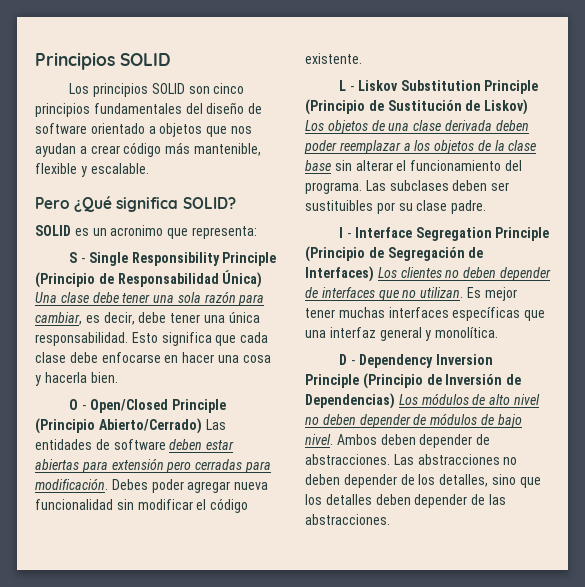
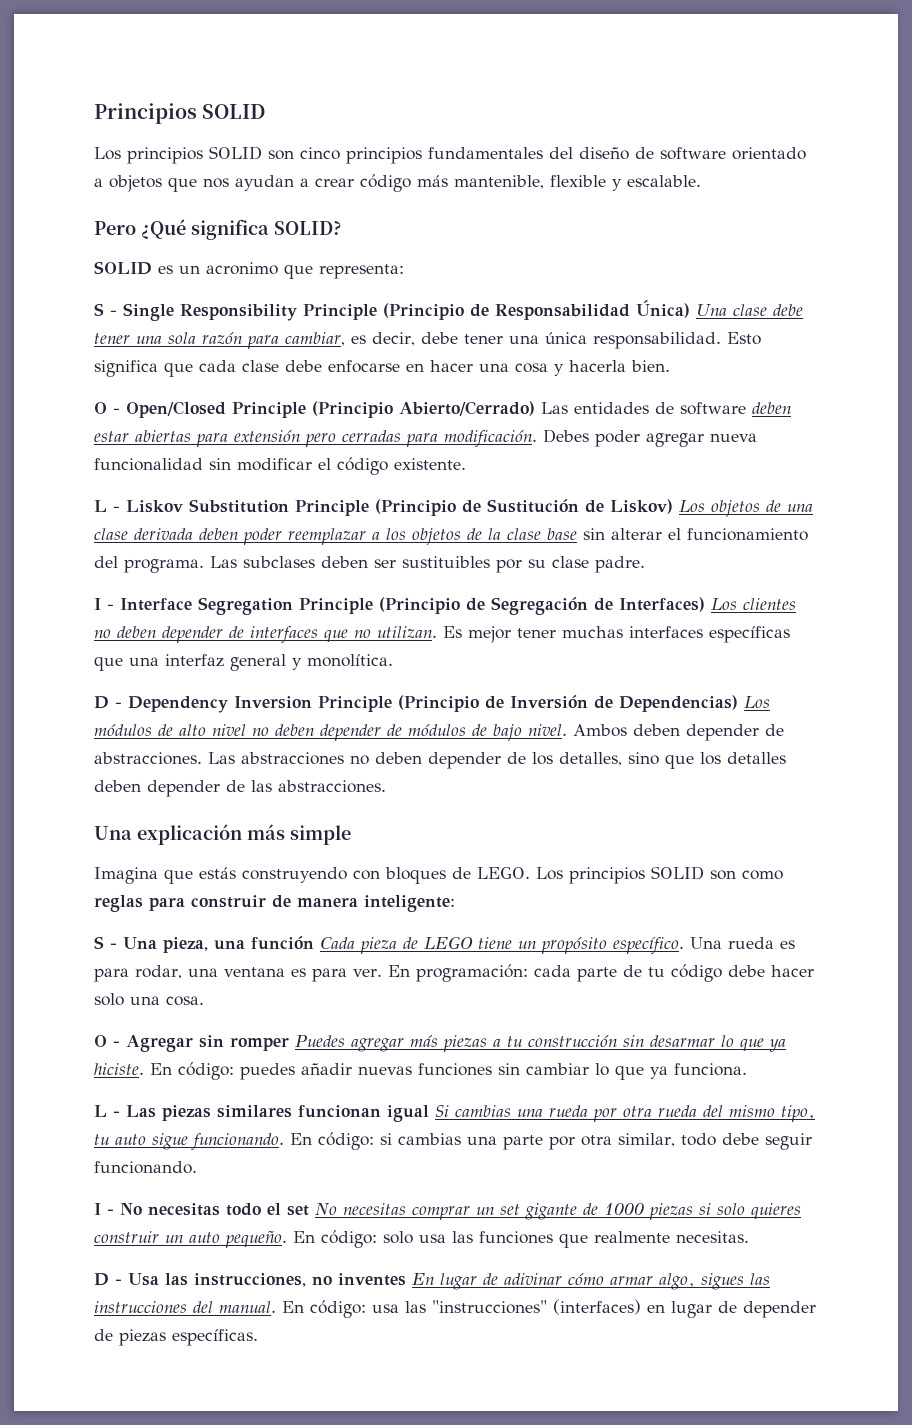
(390, 519) none -> [94,824,351,845] [94,866,783,884] [94,895,455,912] [94,936,795,954] [94,964,814,982] [94,993,204,1006] [94,1035,786,1052] [94,1062,747,1080] [94,1105,815,1122] [94,1132,812,1150] [94,1161,197,1174] [94,1203,801,1220] [94,1230,749,1248] [94,1273,770,1290] [94,1299,816,1318] [94,1329,258,1346] // Una explicación más simple // Imagina que estás construyendo con bloques de LEGO. Los principios SOLID son como reglas para construir de manera inteligente: // S - Una pieza, una función Cada pieza de LEGO tiene un propósito específico. Una rueda es para rodar, una ventana es para ver. En programación: cada parte de tu código debe hacer solo una cosa. // O - Agregar sin romper Puedes agregar más piezas a tu construcción sin desarmar lo que ya hiciste. En código: puedes añadir nuevas funciones sin cambiar lo que ya funciona. // L - Las piezas similares funcionan igual Si cambias una rueda por otra rueda del mismo tipo, tu auto sigue funcionando. En código: si cambias una parte por otra similar, todo debe seguir funcionando. // I - No necesitas todo el set No necesitas comprar un set gigante de 1000 piezas si solo quieres construir un auto pequeño. En código: solo usa las funciones que realmente necesitas. // D - Usa las instrucciones, no inventes En lugar de adivinar cómo armar algo, sigues las instrucciones del manual. En código: usa las "instrucciones" (interfaces) en lugar de depender de piezas específicas.

